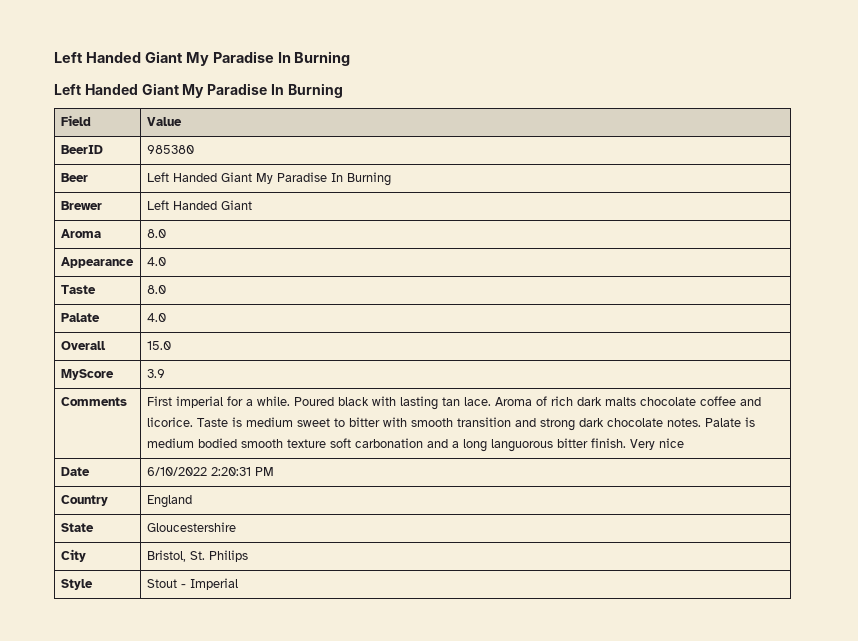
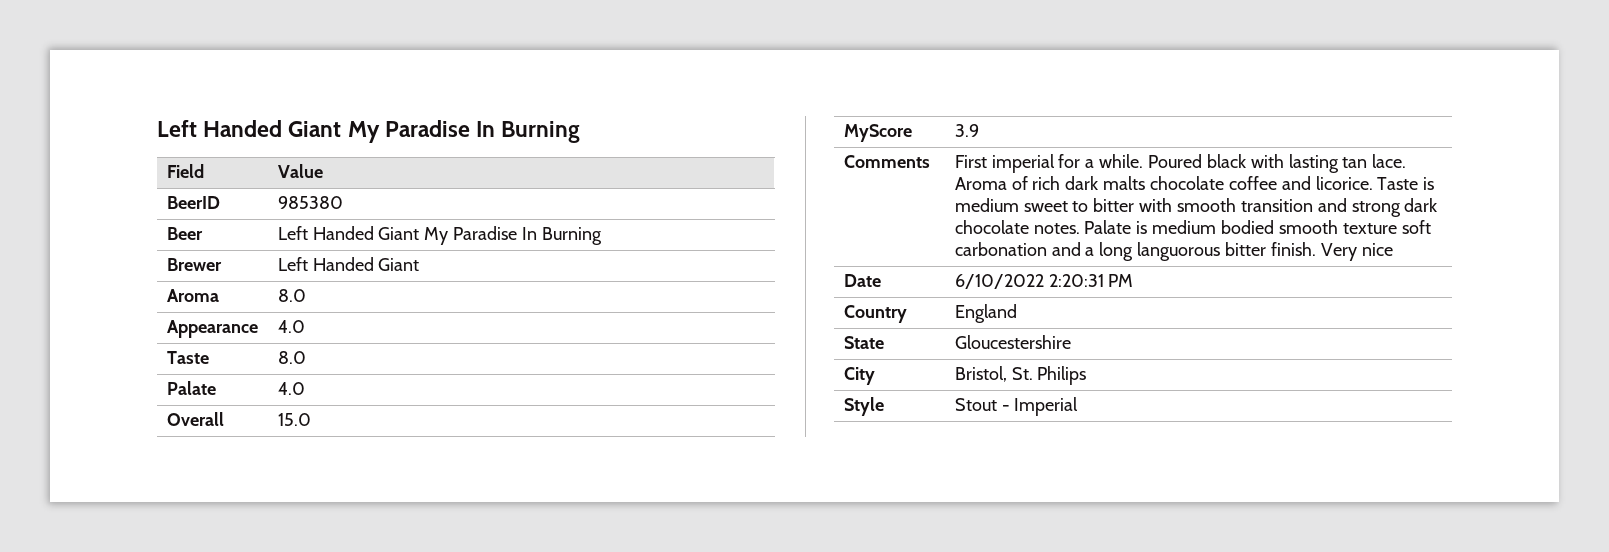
[54,51,351,66] [54,83,343,98] Left Handed Giant My Paradise In Burning // Left Handed Giant My Paradise In Burning -> [157,120,581,143] Left Handed Giant My Paradise In Burning

